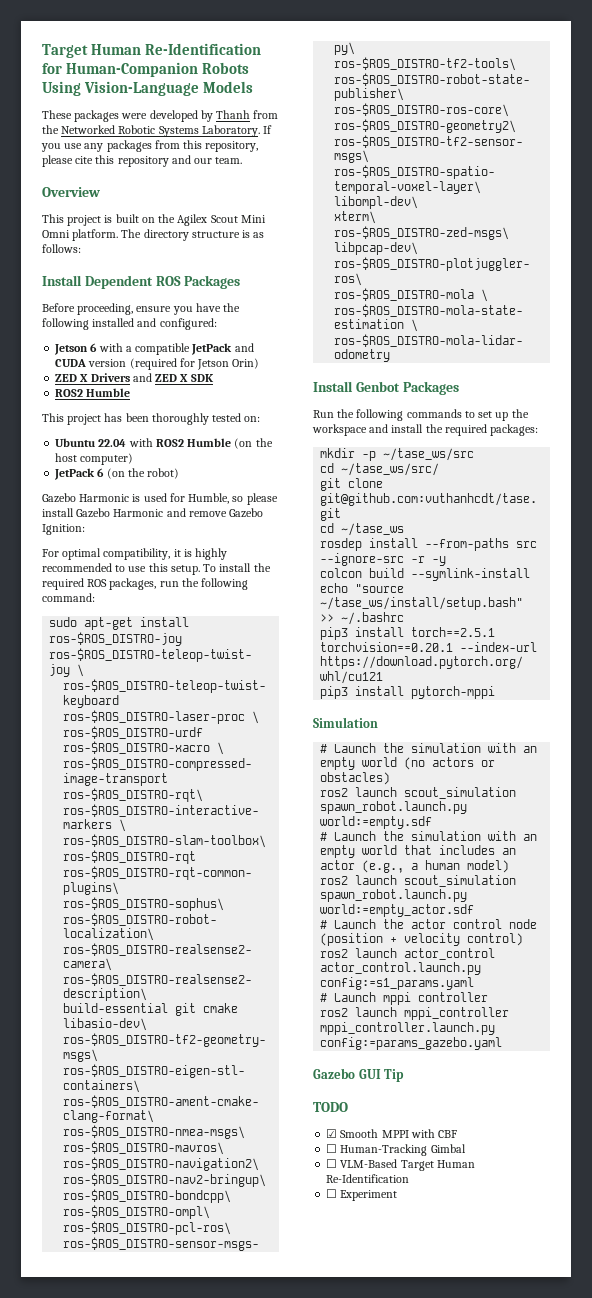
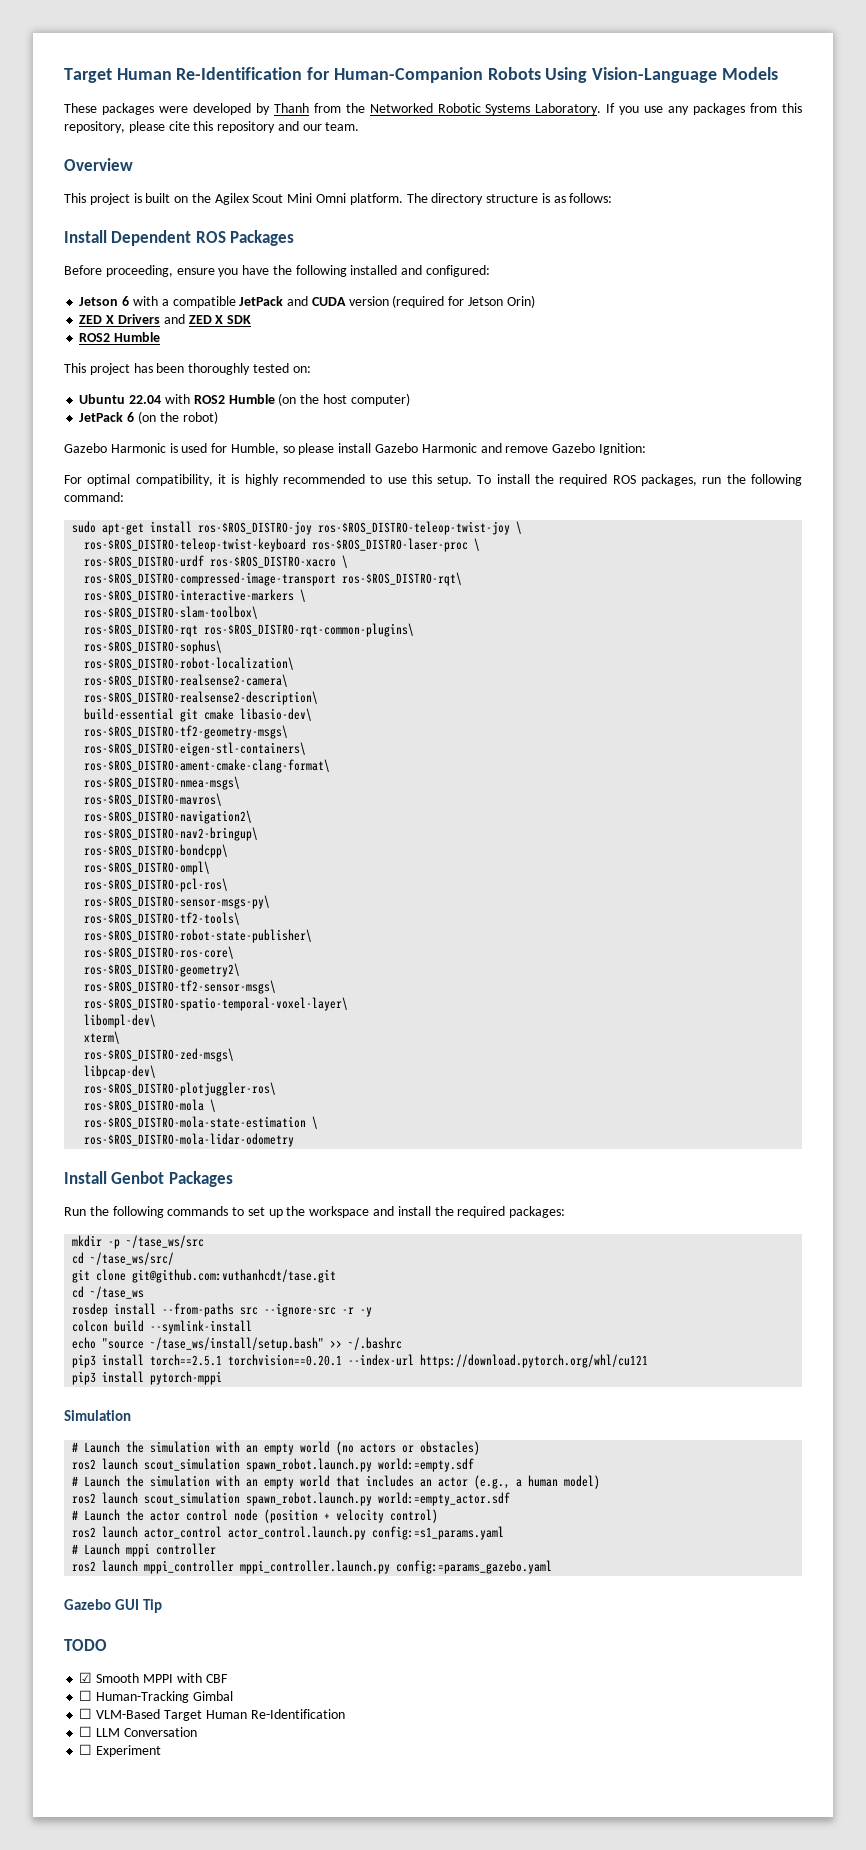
(410, 1178) none -> [79,1726,197,1737] // ☐ LLM Conversation

